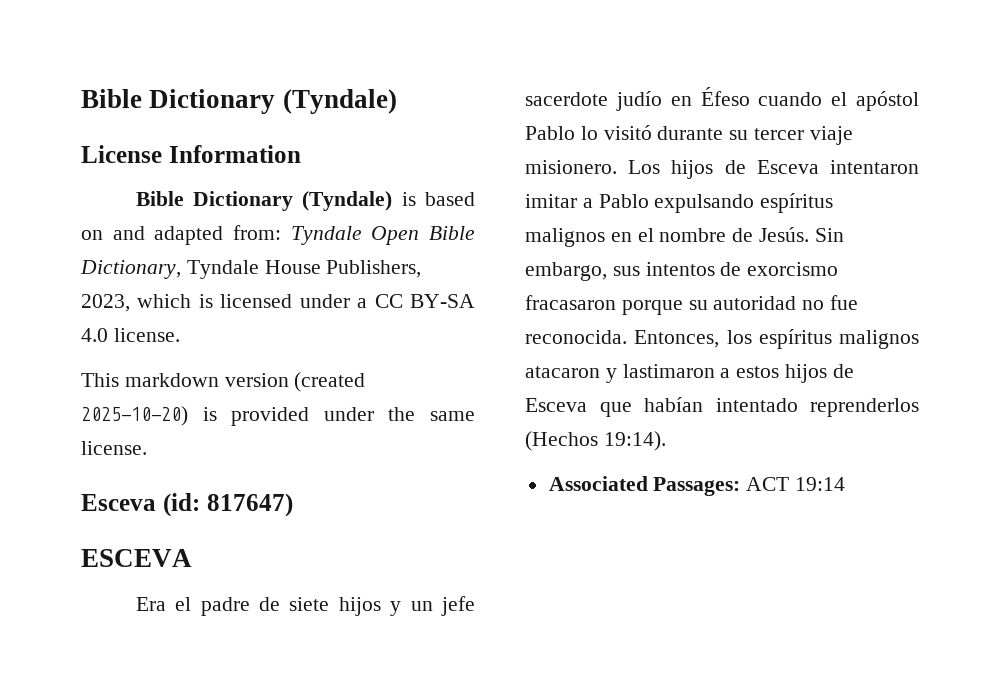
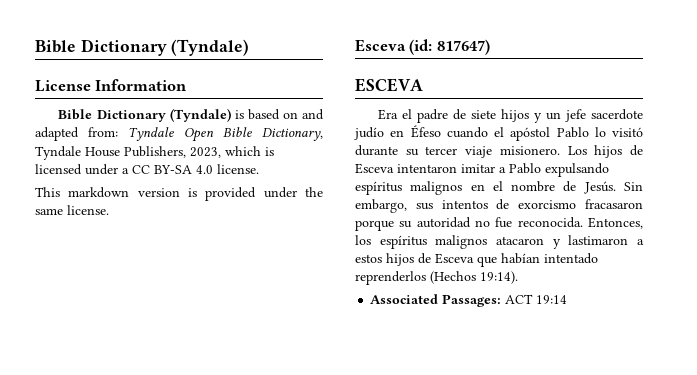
[294,372,366,392] [81,406,188,426] (created 2025-10-20) -> (180, 192) none

